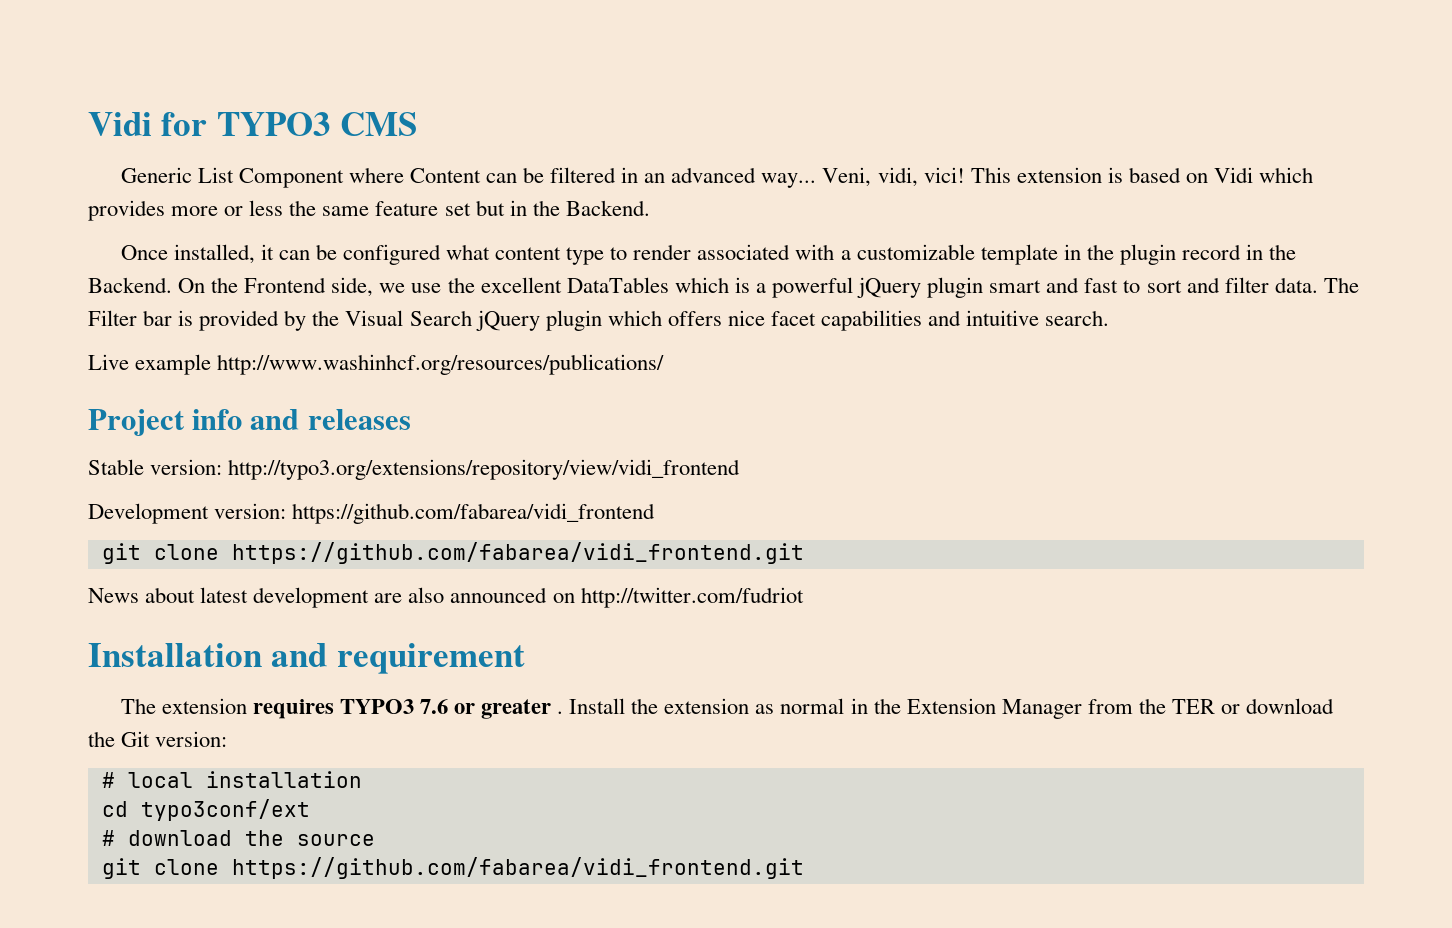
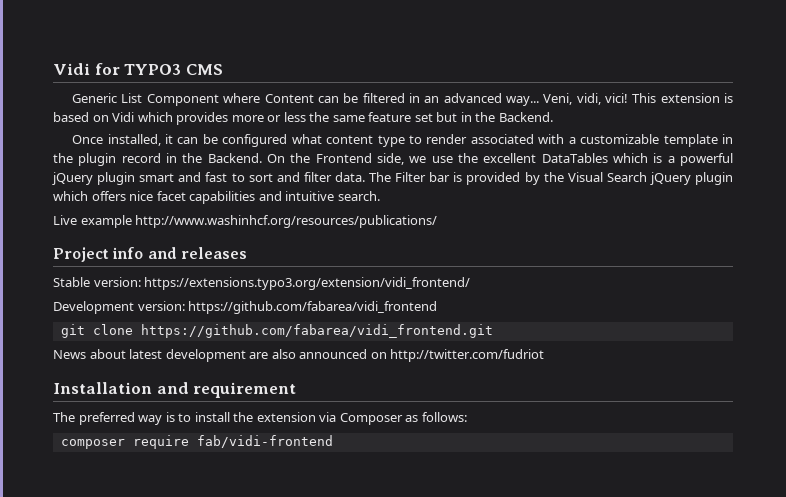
[228,459,741,480] http://typo3.org/extensions/repository/view/vidi_frontend -> [144,277,471,290] https://extensions.typo3.org/extension/vidi_frontend/
[161,698,1335,719] [88,731,228,747] [101,771,362,788] [101,799,310,821] [101,830,375,846] [101,857,804,879] extension requires TYPO3 7.6 or greater . Install the extension as normal in the Extension Manager from the TER or download the Git version: // # local installation // cd typo3conf/ext // # download the source // git clone https://github.com/fabarea/vidi_frontend.git -> [78,412,467,425] [60,435,333,449] preferred way is to install the extension via Composer as follows: // composer require fab/vidi-frontend

